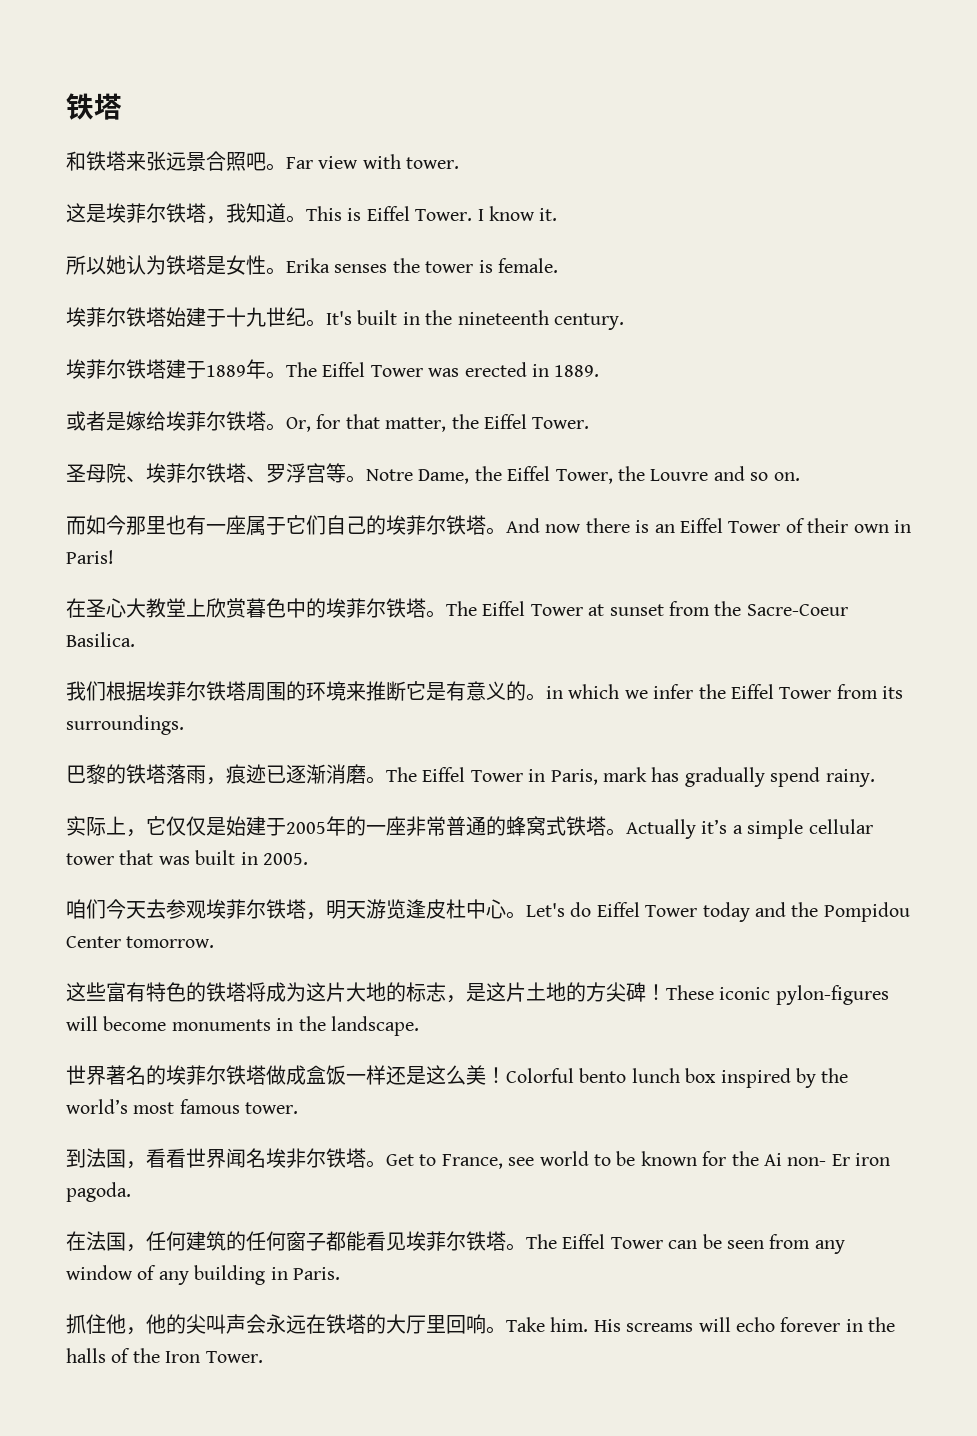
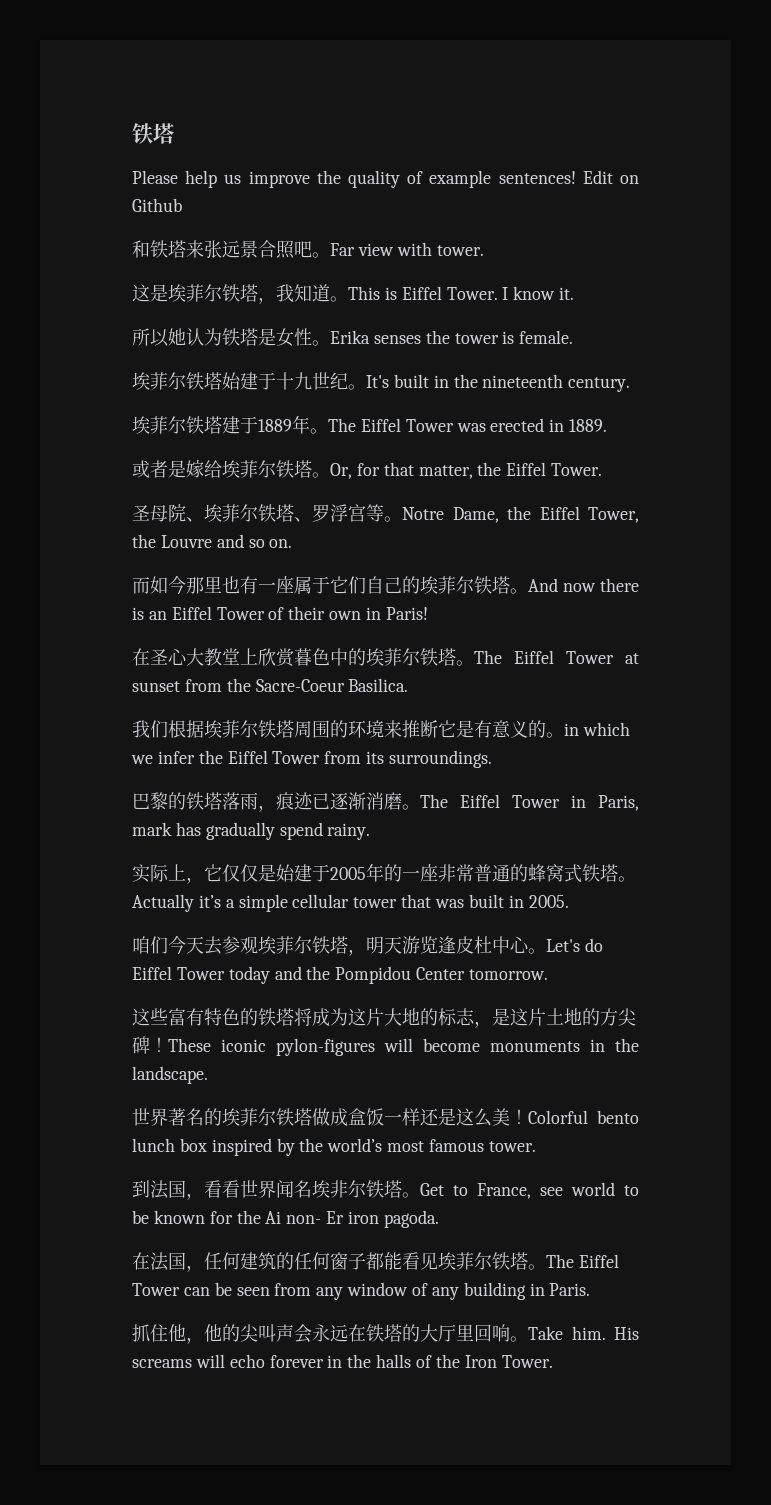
[66,93,122,120] 铁塔 -> [132,123,174,144] [132,170,639,188] [132,198,182,212] 铁塔 // Please help us improve the quality of example sentences! Edit on Github

